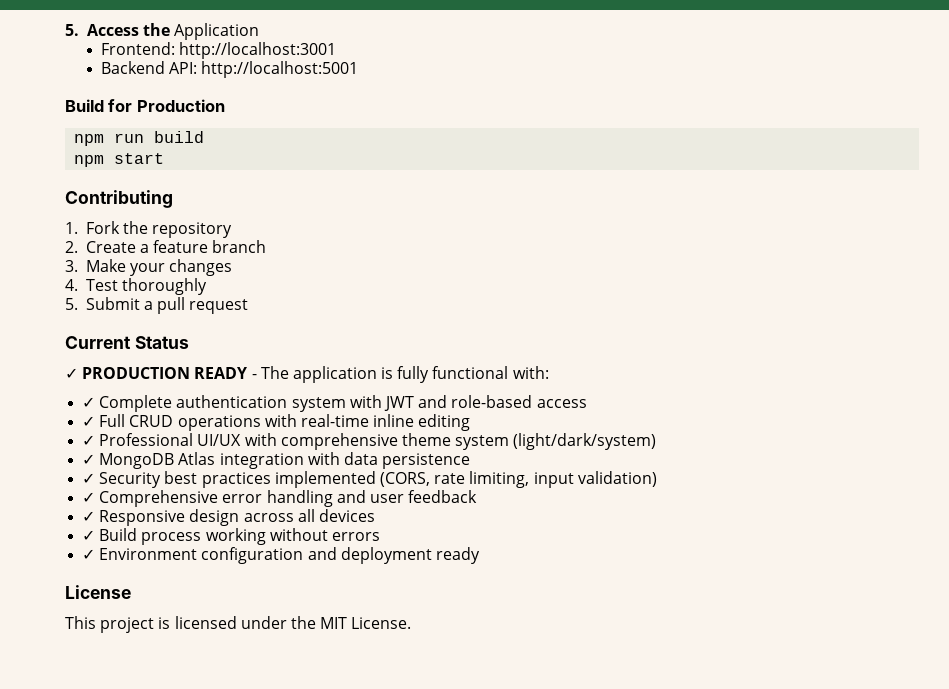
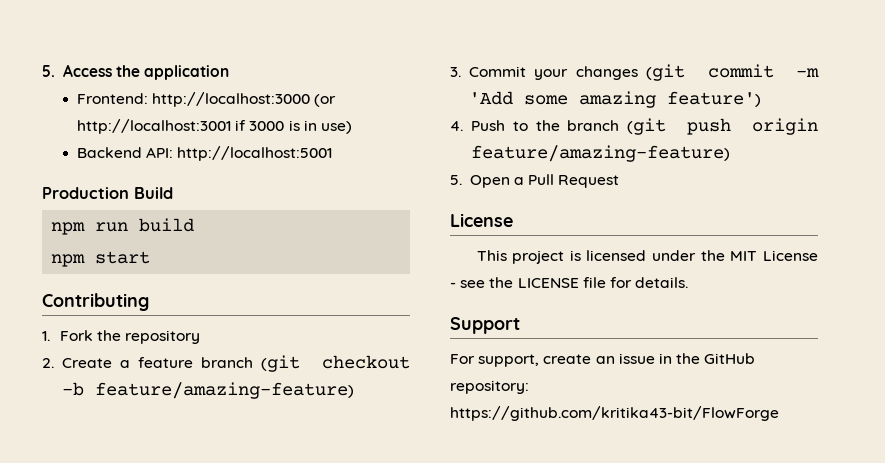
[174,23,260,40] Application -> [144,65,230,80] application
(175, 48) none -> [152,92,337,107] http://localhost:3000 (or
(336, 50) none -> [235,120,352,134] if 3000 is in use)
[65,99,225,112] Build for Production -> [42,187,173,199] Production Build
(267, 246) none -> [261,355,410,372] [61,382,354,399] (git checkout -b feature/amazing-feature)
[85,259,126,272] Make -> [468,66,526,77] Commit
[65,278,207,295] [65,297,249,314] [65,336,189,349] [65,366,549,383] [82,395,587,412] [82,414,471,431] [82,433,657,450] [82,452,471,469] [82,471,657,488] [82,490,478,507] [82,509,375,526] [82,528,380,545] [82,547,480,564] // 4. Test thoroughly // 5. Submit a pull request // Current Status // ✓ PRODUCTION READY - The application is fully functional with: // ✓ Complete authentication system with JWT and role-based access // ✓ Full CRUD operations with real-time inline editing // ✓ Professional UI/UX with comprehensive theme system (light/dark/system) // ✓ MongoDB Atlas integration with data persistence // ✓ Security best practices implemented (CORS, rate limiting, input validation) // ✓ Comprehensive error handling and user feedback // ✓ Responsive design across all devices // ✓ Build process working without errors // ✓ Environment configuration and deployment ready -> [646,64,819,81] [468,91,761,108] [450,118,818,135] [470,145,730,162] [450,174,620,188] (git commit -m 'Add some amazing feature') // 4. Push to the branch (git push origin feature/amazing-feature) // 5. Open a Pull Request
[351,617,412,629] License. -> [763,250,818,261] [450,277,689,288] [450,317,520,334] [450,353,756,367] [450,380,529,394] [450,406,779,421] License - see the LICENSE file for details. // Support // For support, create an issue in the GitHub repository: https://github.com/kritika43-bit/FlowForge

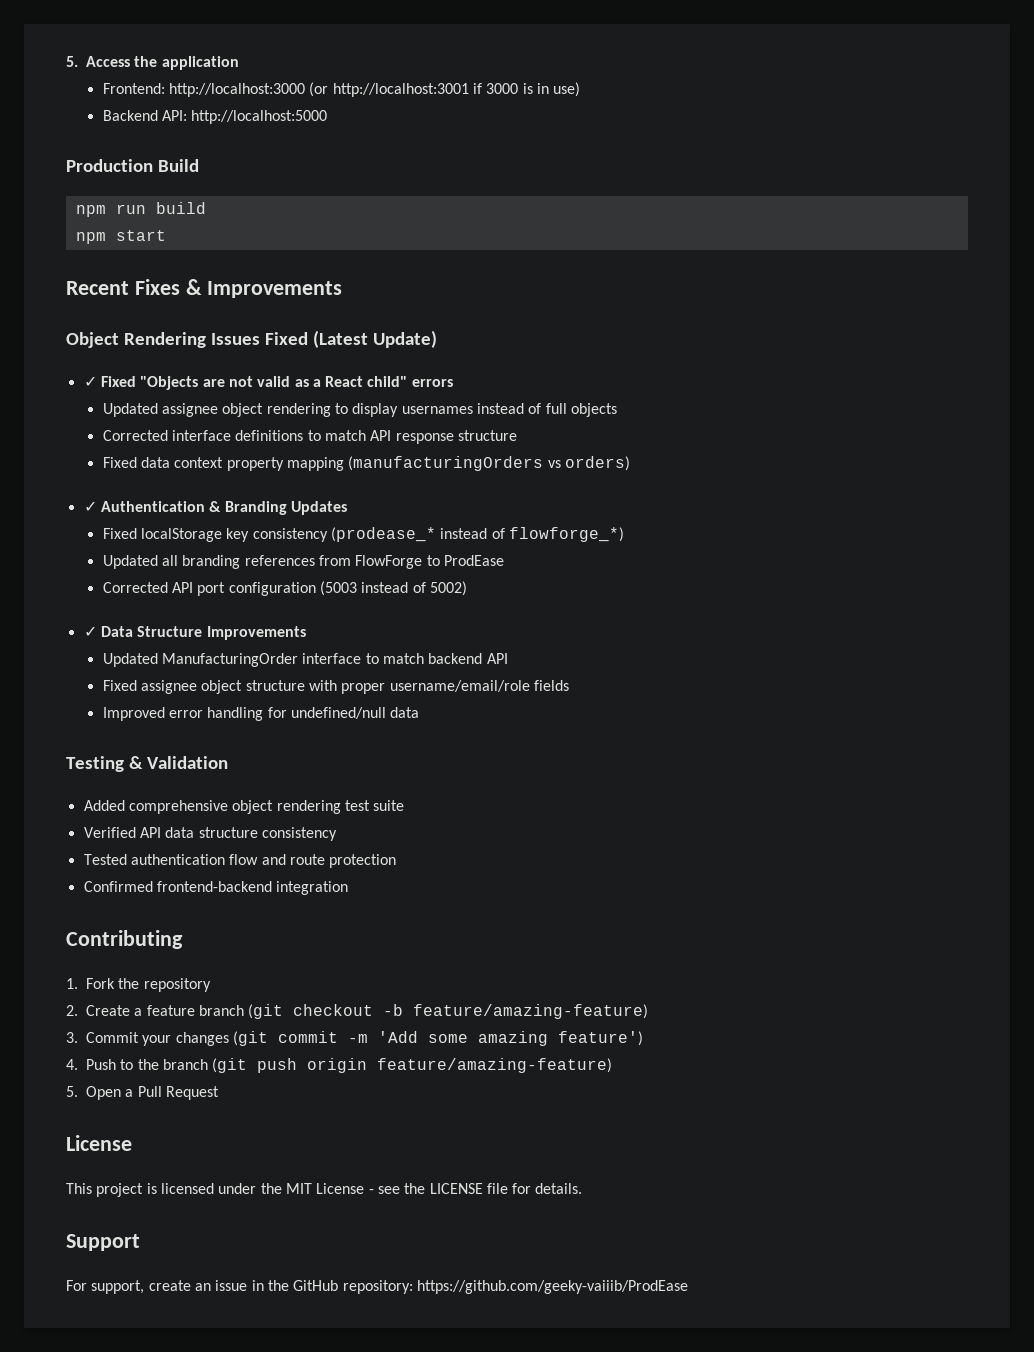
[177,146,333,161] http://localhost:5001 -> [191,110,328,124] http://localhost:5000
(151, 257) none -> [66,279,343,298] [66,330,437,348] [83,376,453,390] [102,403,618,417] [102,430,518,444] [102,456,631,471] [83,501,347,515] [102,527,625,542] [102,555,505,569] [102,581,468,596] [83,626,306,640] [102,653,508,667] [102,680,570,694] [102,707,420,721] [66,756,228,772] [83,800,405,814] [83,827,337,841] [83,854,397,868] [83,881,349,895] // Recent Fixes & Improvements // Object Rendering Issues Fixed (Latest Update) // ✓ Fixed "Objects are not valid as a React child" errors // Updated assignee object rendering to display usernames instead of full objects // Corrected interface definitions to match API response structure // Fixed data context property mapping (manufacturingOrders vs orders) // ✓ Authentication & Branding Updates // Fixed localStorage key consistency (prodease_* instead of flowforge_*) // Updated all branding references from FlowForge to ProdEase // Corrected API port configuration (5003 instead of 5002) // ✓ Data Structure Improvements // Updated ManufacturingOrder interface to match backend API // Fixed assignee object structure with proper username/email/role fields // Improved error handling for undefined/null data // Testing & Validation // Added comprehensive object rendering test suite // Verified API data structure consistency // Tested authentication flow and route protection // Confirmed frontend-backend integration
[450,406,779,421] https://github.com/kritika43-bit/FlowForge -> [416,1280,688,1294] https://github.com/geeky-vaiiib/ProdEase

